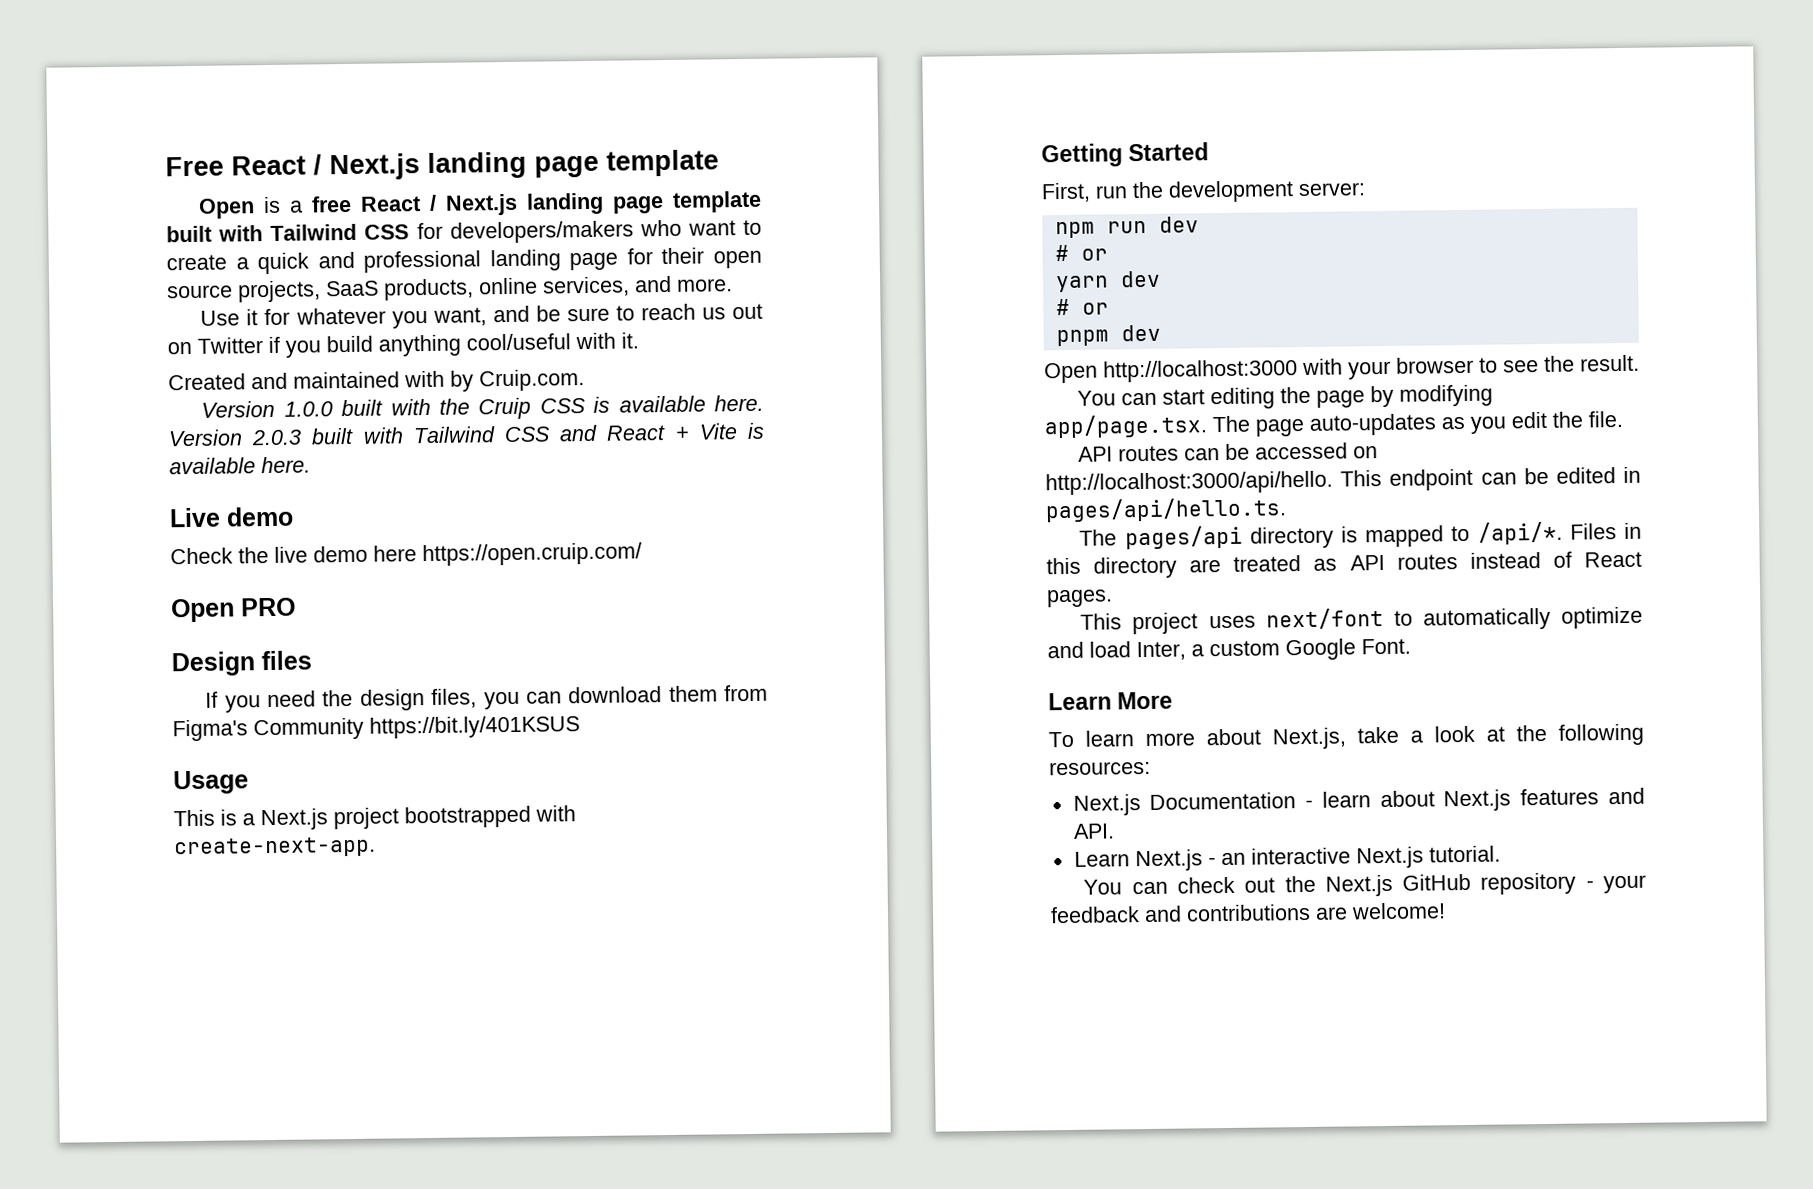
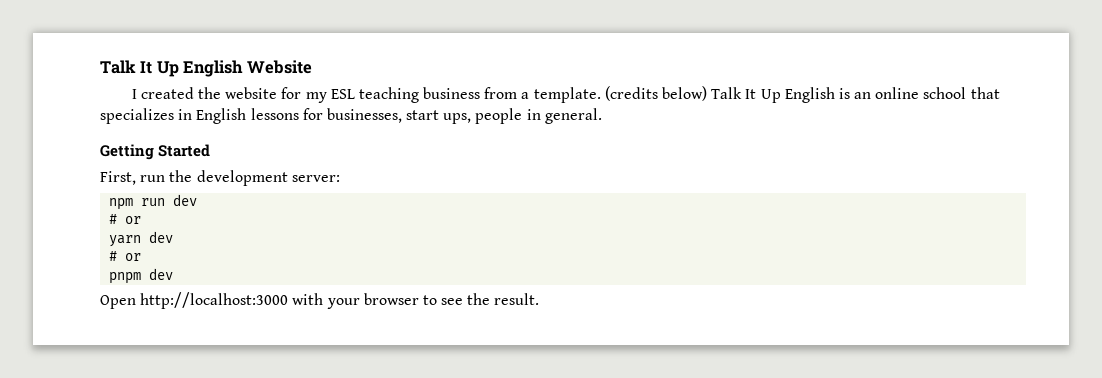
[165,149,719,181] [198,190,763,219] [166,219,762,244] [166,247,762,275] [167,275,733,303] [200,303,763,329] [167,332,639,358] [168,369,585,392] [201,394,764,420] [168,422,765,447] [169,456,311,475] [169,506,294,528] [170,542,642,567] [171,597,296,623] [171,650,312,677] [205,684,769,713] [172,715,580,742] [173,770,249,795] [173,805,576,831] [174,836,376,859] Free React / Next.js landing page template // Open is a free React / Next.js landing page template built with Tailwind CSS for developers/makers who want to create a quick and professional landing page for their open source projects, SaaS products, online services, and more. // Use it for whatever you want, and be sure to reach us out on Twitter if you build anything cool/useful with it. // Created and maintained with by Cruip.com. // Version 1.0.0 built with the Cruip CSS is available here. Version 2.0.3 built with Tailwind CSS and React + Vite is available here. // Live demo // Check the live demo here https://open.cruip.com/ // Open PRO // Design files // If you need the design files, you can download them from Figma's Community https://bit.ly/401KSUS // Usage // This is a Next.js project bootstrapped with create-next-app. -> [100,60,312,77] [131,86,1000,103] [100,108,602,124] Talk It Up English Website // I created the website for my ESL teaching business from a template. (credits below) Talk It Up English is an online school that specializes in English lessons for businesses, start ups, people in general.
[1077,384,1494,410] [1044,410,1623,439] [1078,442,1379,462] [1045,466,1641,496] [1045,497,1287,523] [1079,521,1642,550] [1046,551,1642,579] [1046,589,1113,608] [1080,606,1643,635] [1047,638,1411,661] [1048,691,1174,711] [1048,723,1644,750] [1049,760,1151,776] [1072,787,1645,816] [1072,823,1115,839] [1073,845,1501,872] [1083,872,1646,897] [1050,902,1446,924] // You can start editing the page by modifying app/page.tsx. The page auto-updates as you edit the file. // API routes can be accessed on http://localhost:3000/api/hello. This endpoint can be edited in pages/api/hello.ts. // The pages/api directory is mapped to /api/*. Files in this directory are treated as API routes instead of React pages. // This project uses next/font to automatically optimize and load Inter, a custom Google Font. // Learn More // To learn more about Next.js, take a look at the following resources: // Next.js Documentation - learn about Next.js features and API. // Learn Next.js - an interactive Next.js tutorial. // You can check out the Next.js GitHub repository - your feedback and contributions are welcome! -> (540, 299) none

